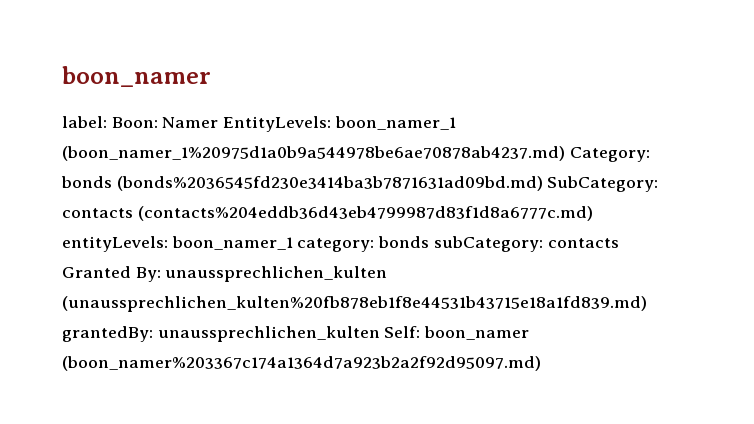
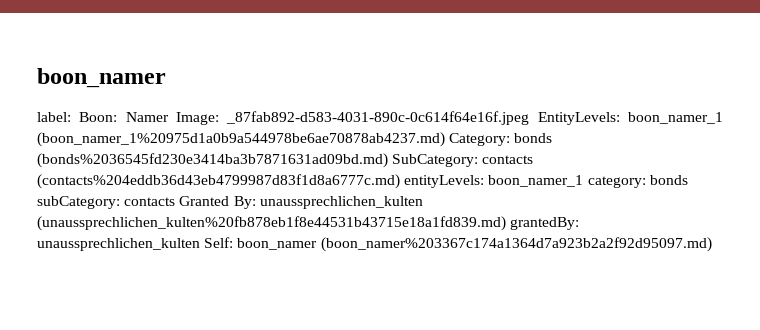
(219, 122) none -> [176,111,530,125] Image: _87fab892-d583-4031-890c-0c614f64e16f.jpeg

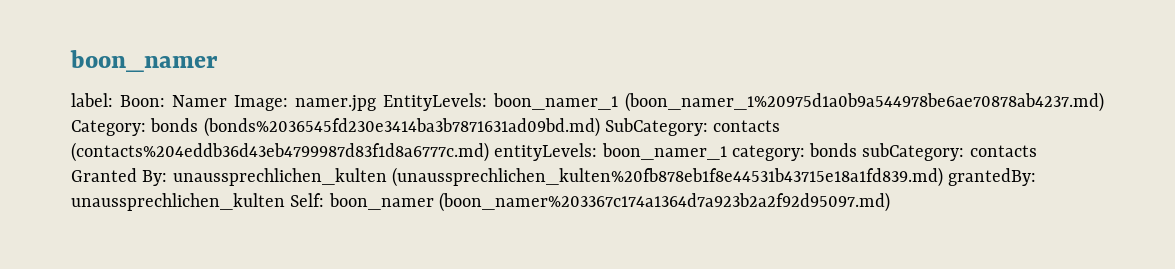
[226,111,530,125] _87fab892-d583-4031-890c-0c614f64e16f.jpeg -> [295,95,376,112] namer.jpg

